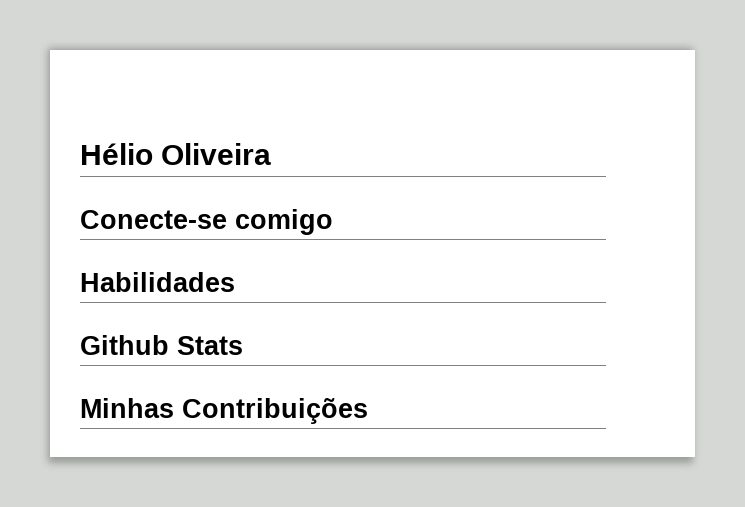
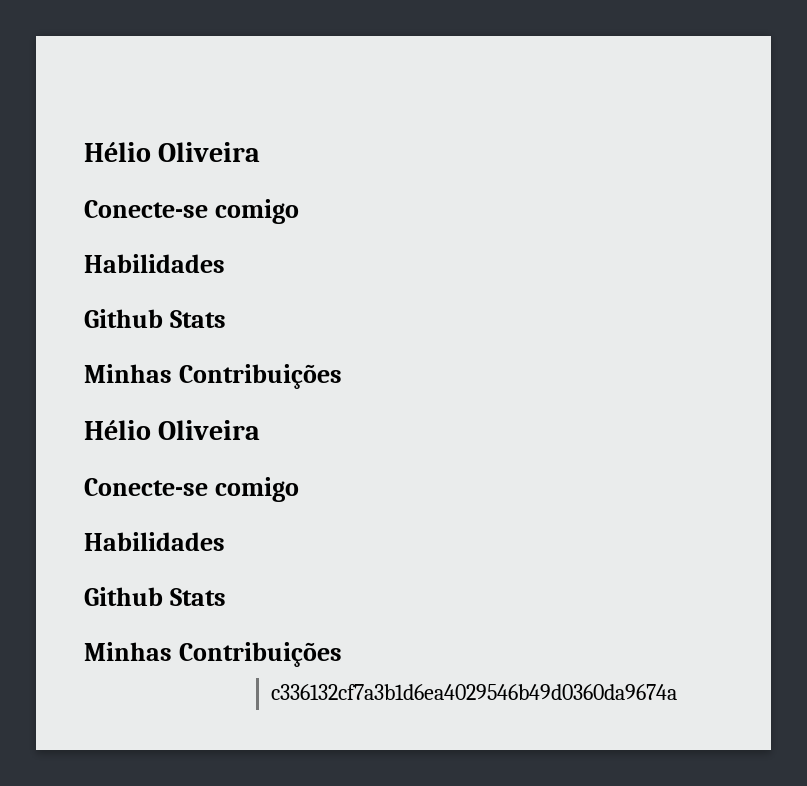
[80,143,272,165] [80,209,333,235] [80,272,235,292] [80,335,243,355] [80,398,368,424] Hélio Oliveira // Conecte-se comigo // Habilidades // Github Stats // Minhas Contribuições -> [84,142,261,162] [84,199,299,224] [84,254,225,273] [84,309,226,328] [84,364,342,389] [84,420,261,440] [84,477,299,502] [84,532,225,551] [84,587,226,606] [84,642,342,667] [271,684,678,700] Hélio Oliveira // Conecte-se comigo // Habilidades // Github Stats // Minhas Contribuições // Hélio Oliveira // Conecte-se comigo // Habilidades // Github Stats // Minhas Contribuições // c336132cf7a3b1d6ea4029546b49d0360da9674a

